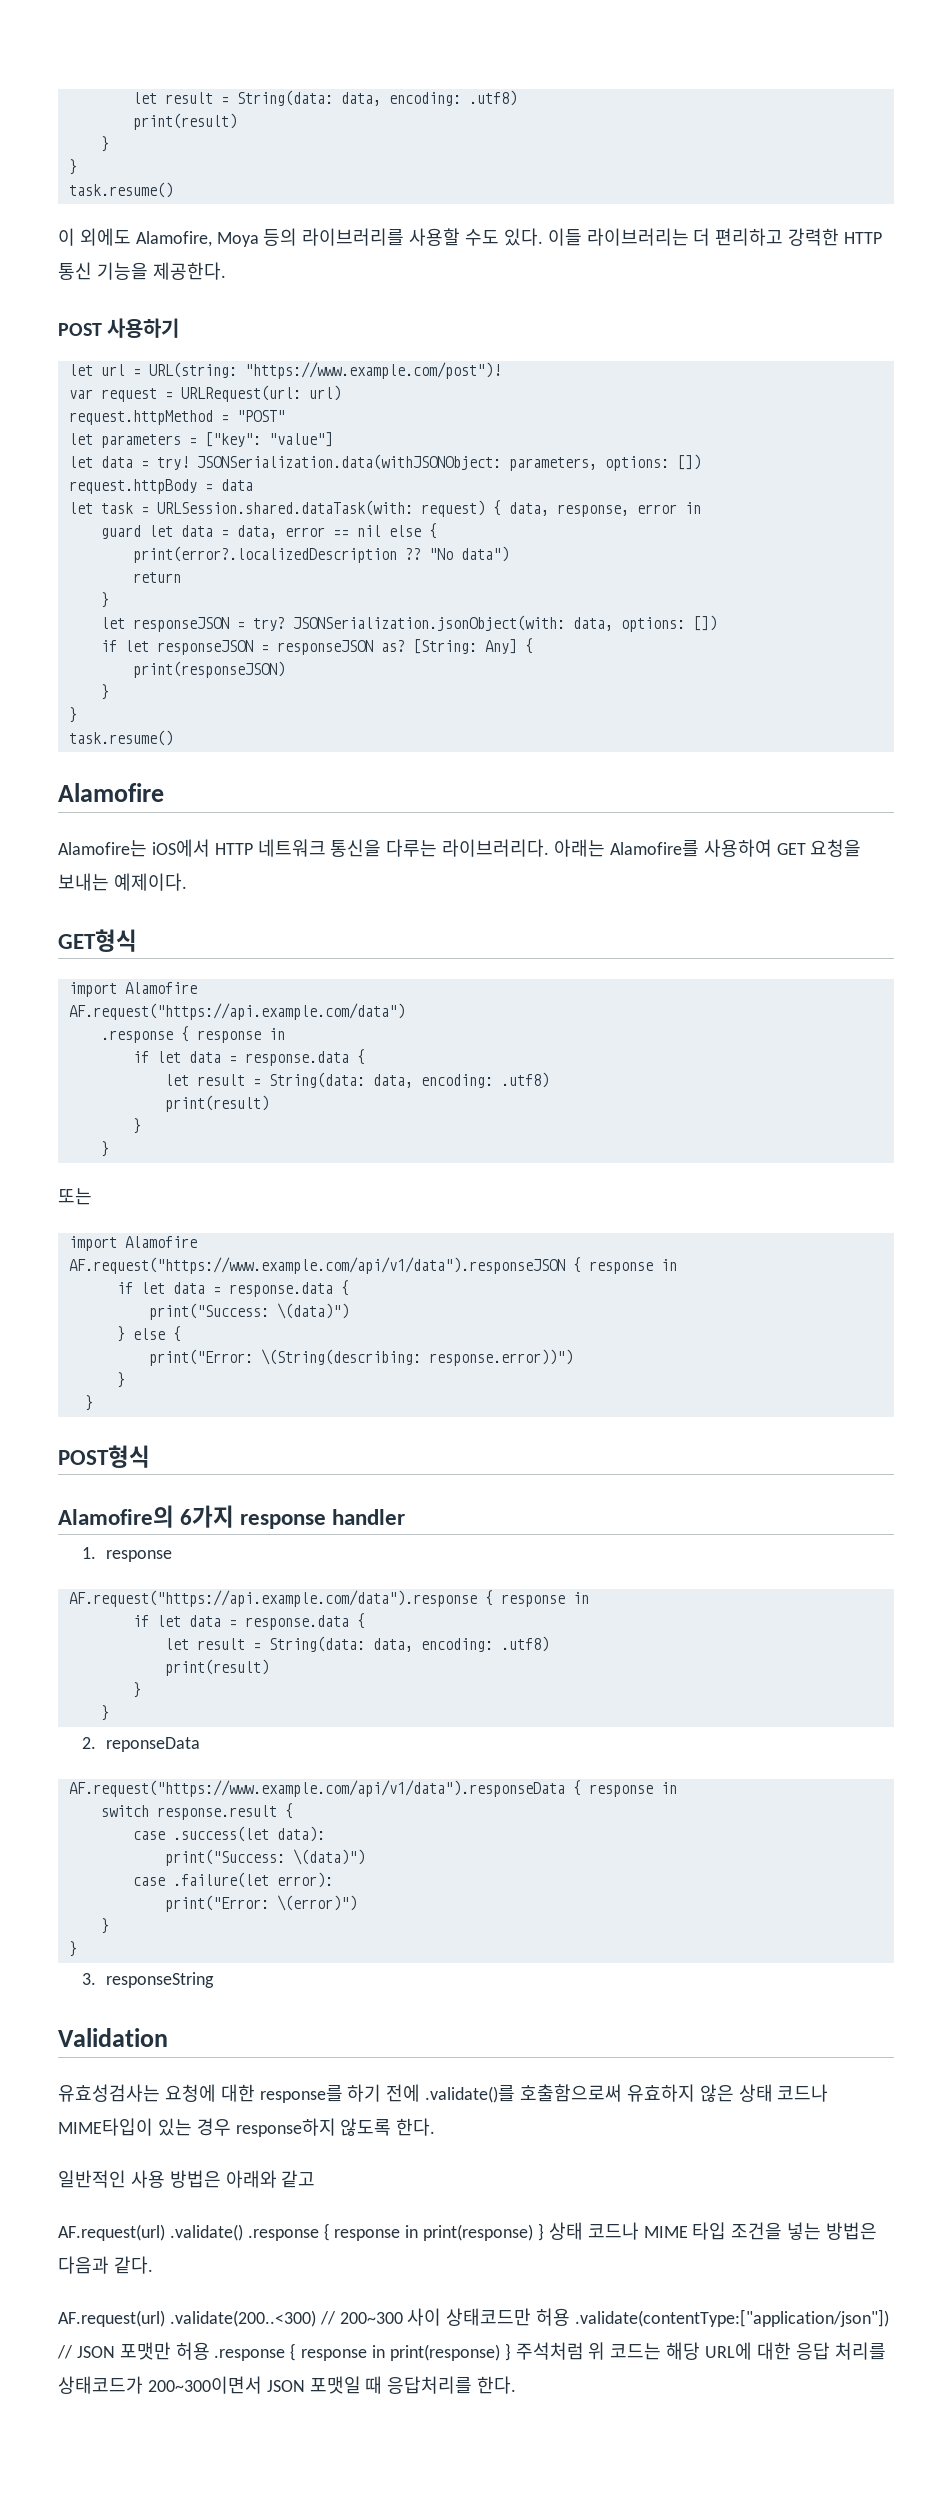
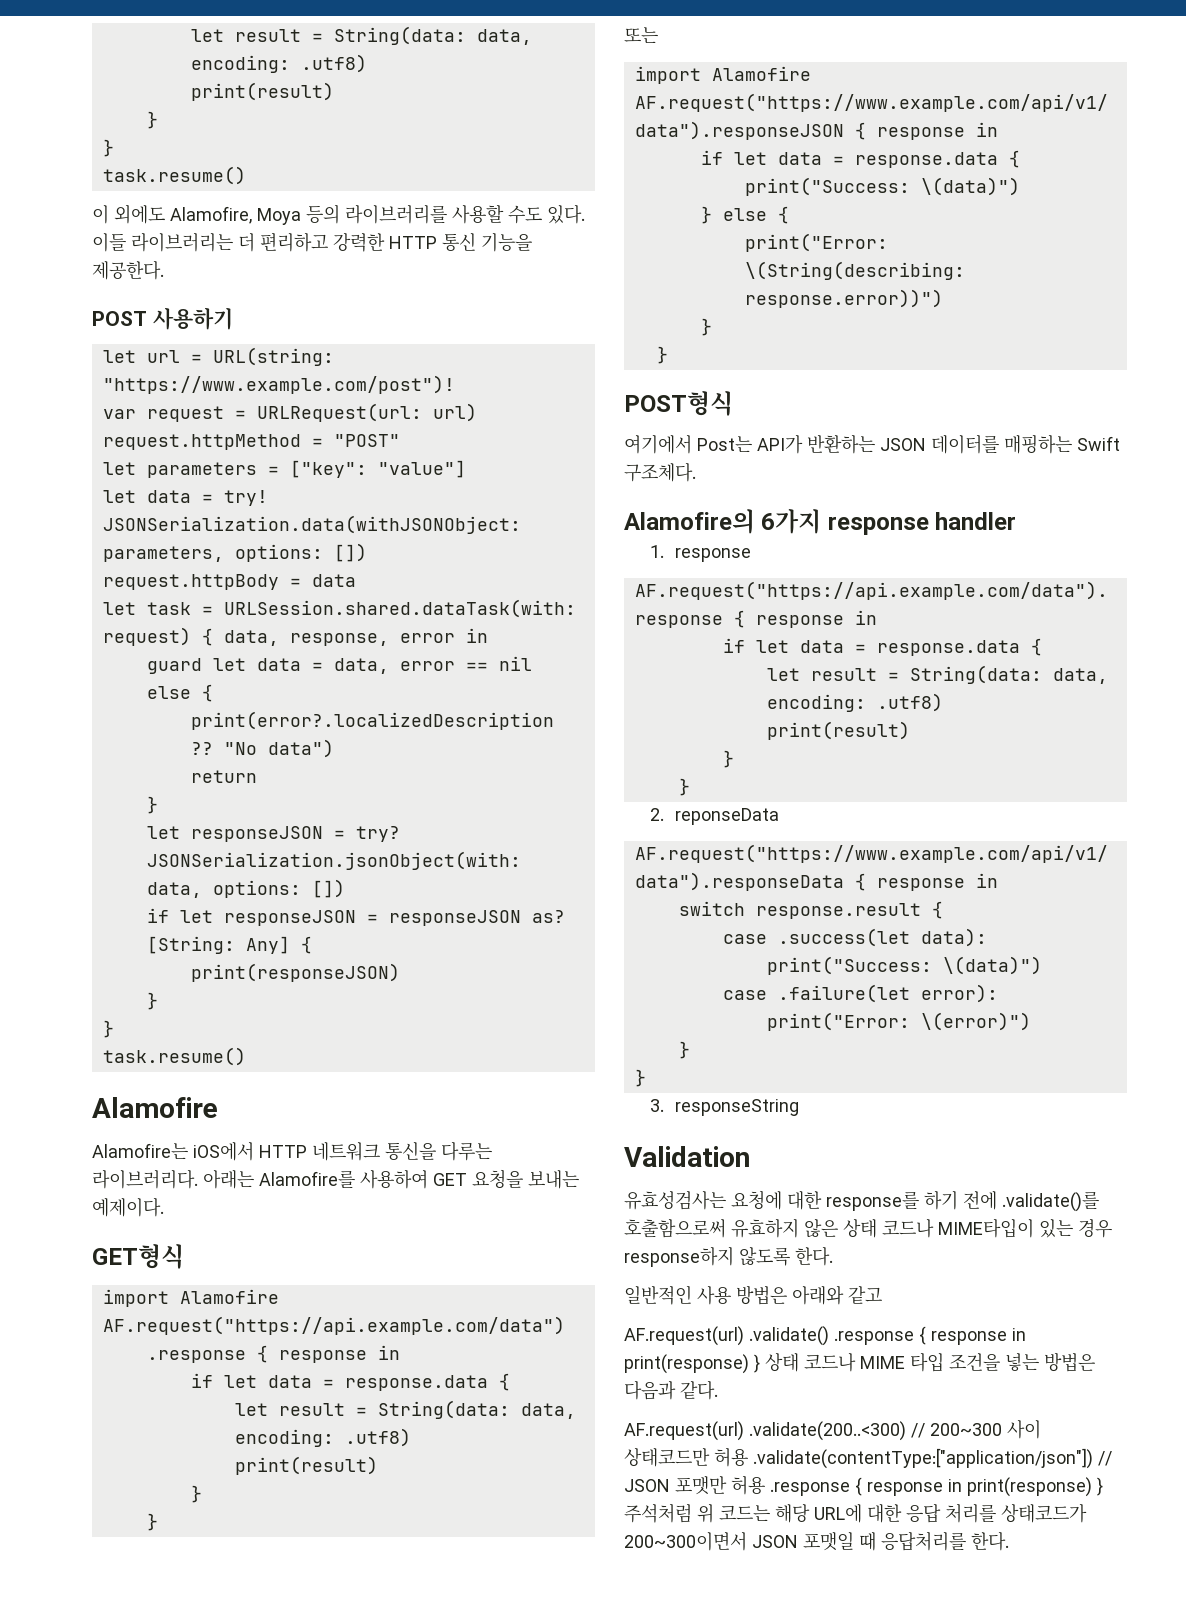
(150, 1456) none -> [624,434,1120,454] [624,462,696,482] // 여기에서 Post는 API가 반환하는 JSON 데이터를 매핑하는 Swift 구조체다.

